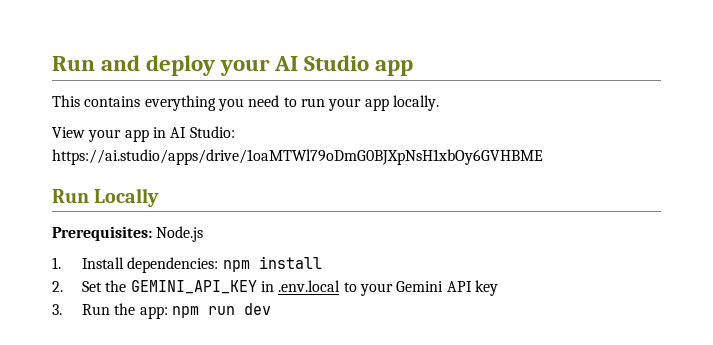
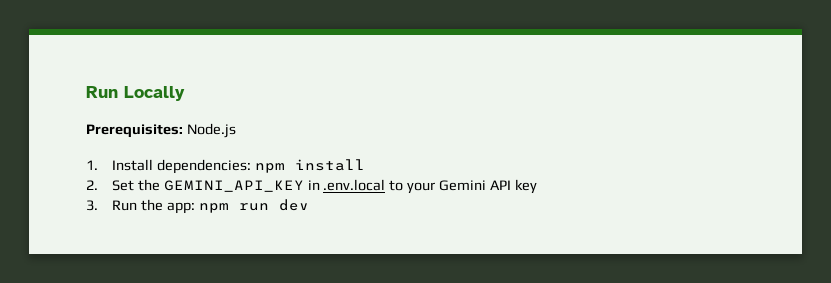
[52,55,414,76] [52,95,439,111] [52,126,235,142] [52,149,543,165] [52,189,89,203] Run and deploy your AI Studio app // This contains everything you need to run your app locally. // View your app in AI Studio: https://ai.studio/apps/drive/1oaMTWl79oDmG0BJXpNsH1xbOy6GVHBME // Run -> [86,86,118,98] Run

